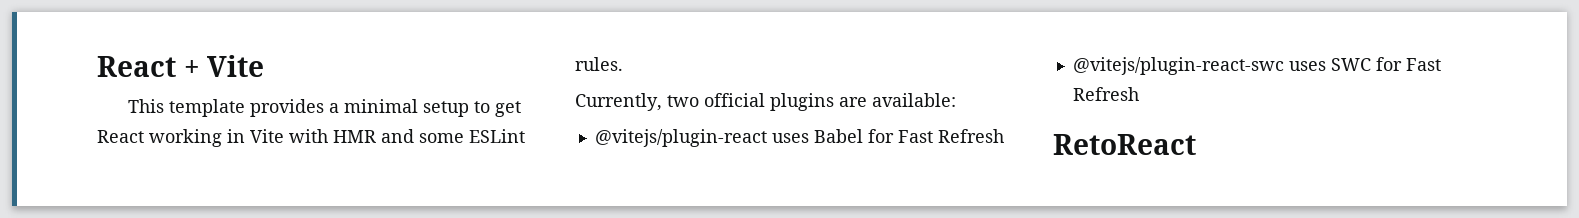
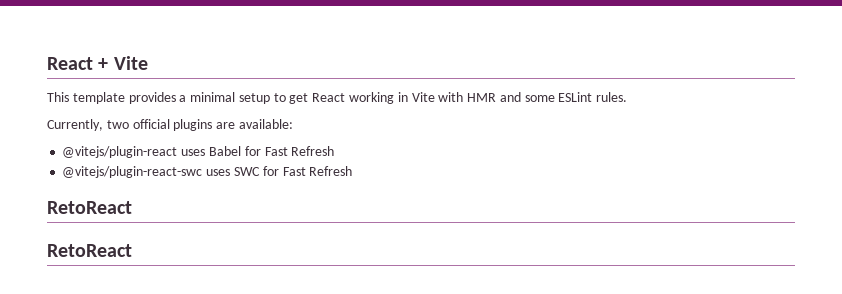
(1196, 144) none -> [47,244,132,257] // RetoReact

